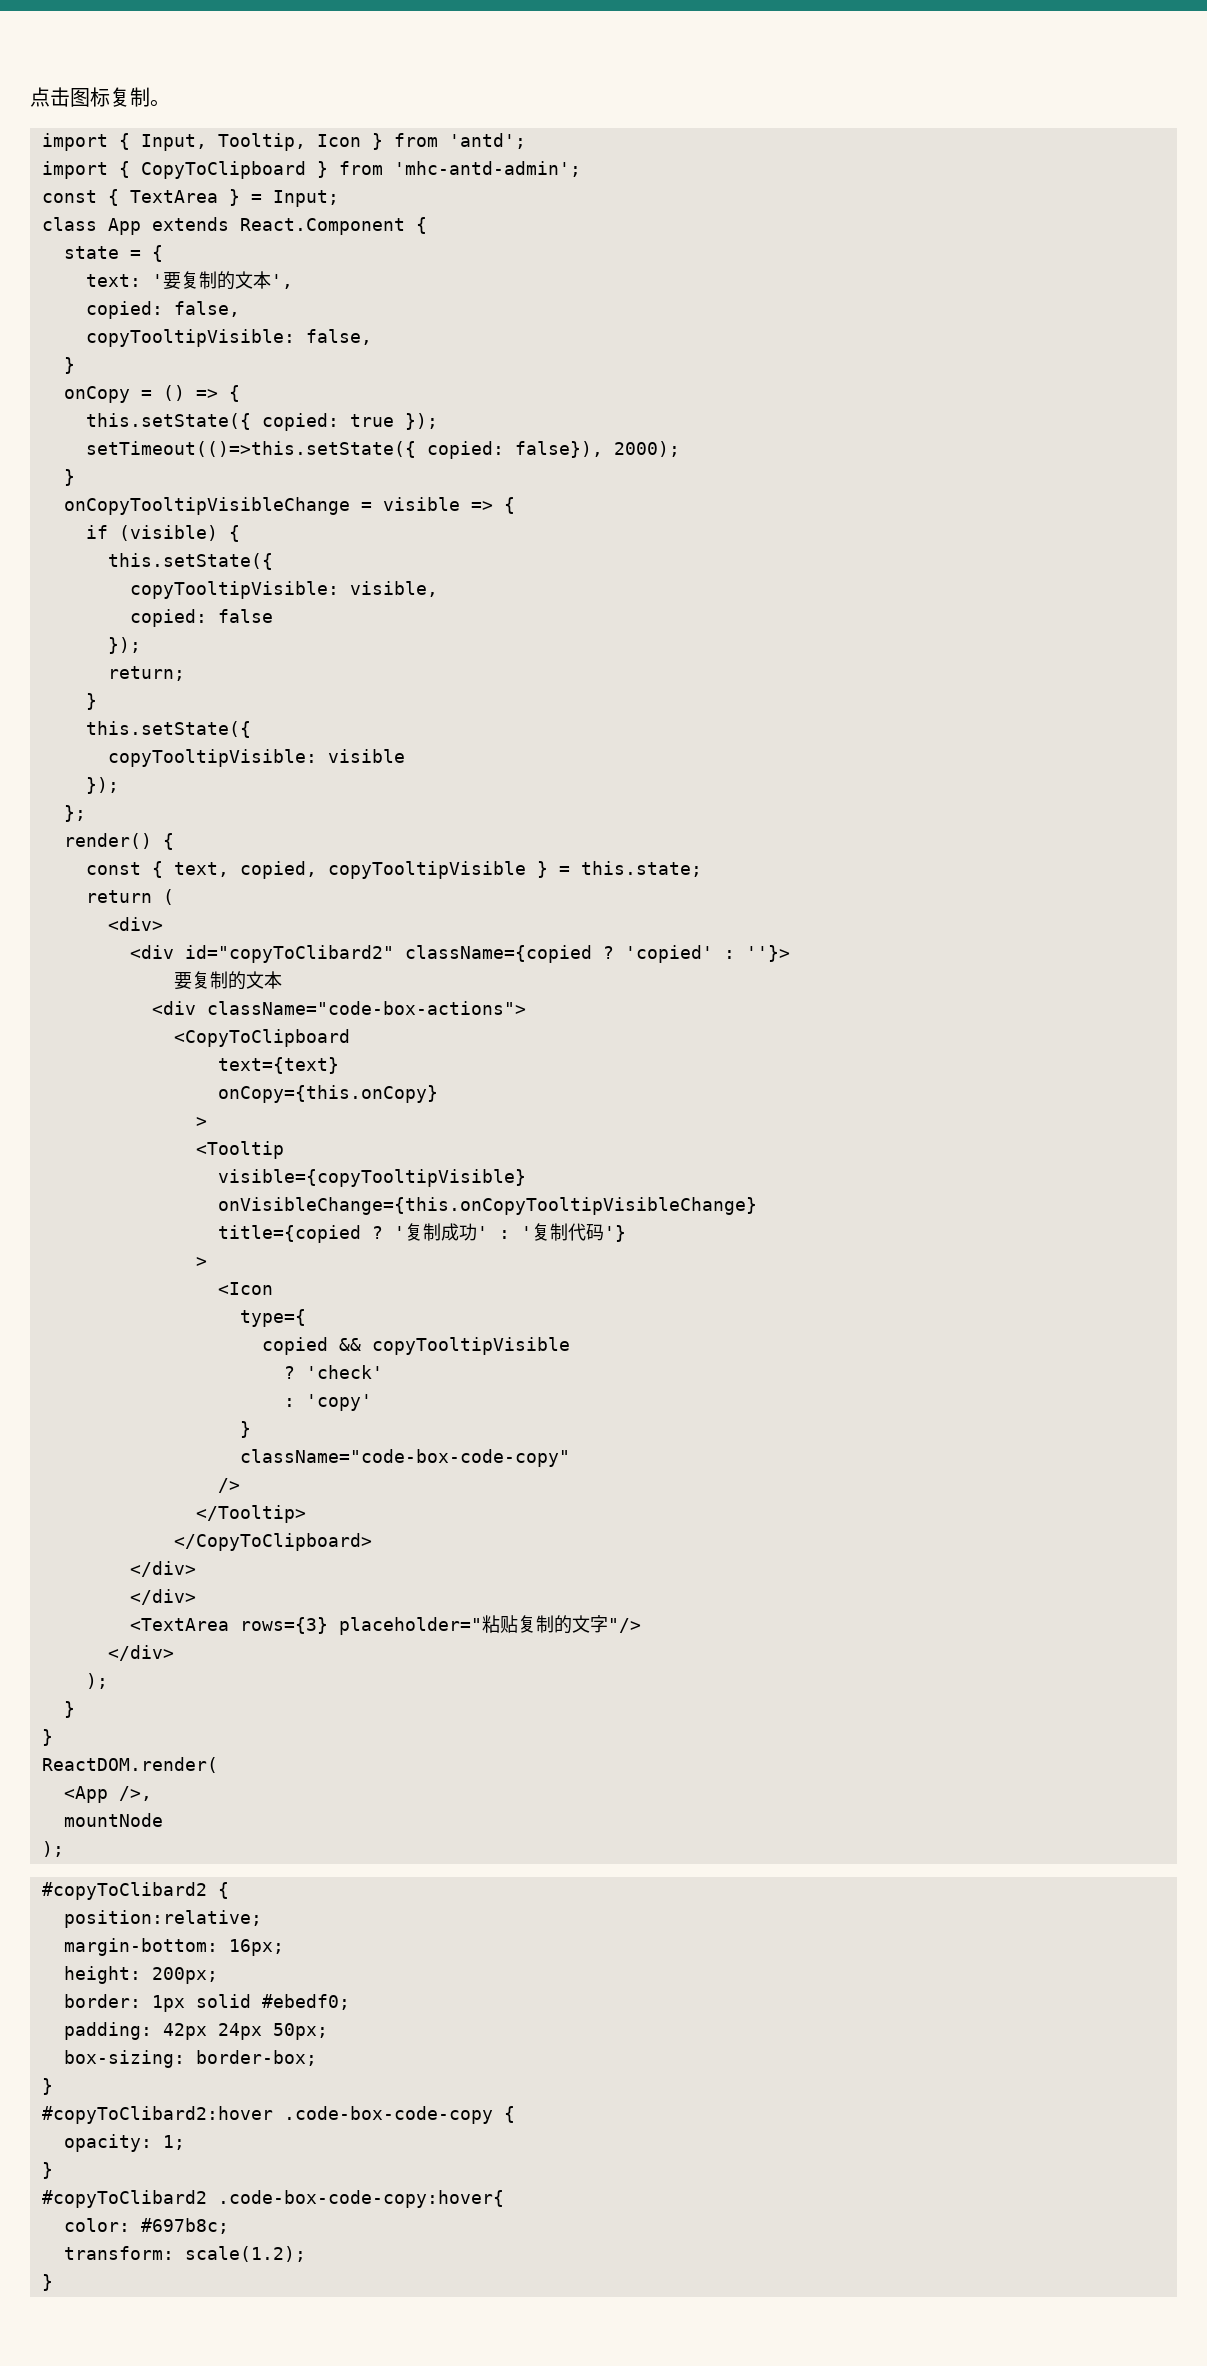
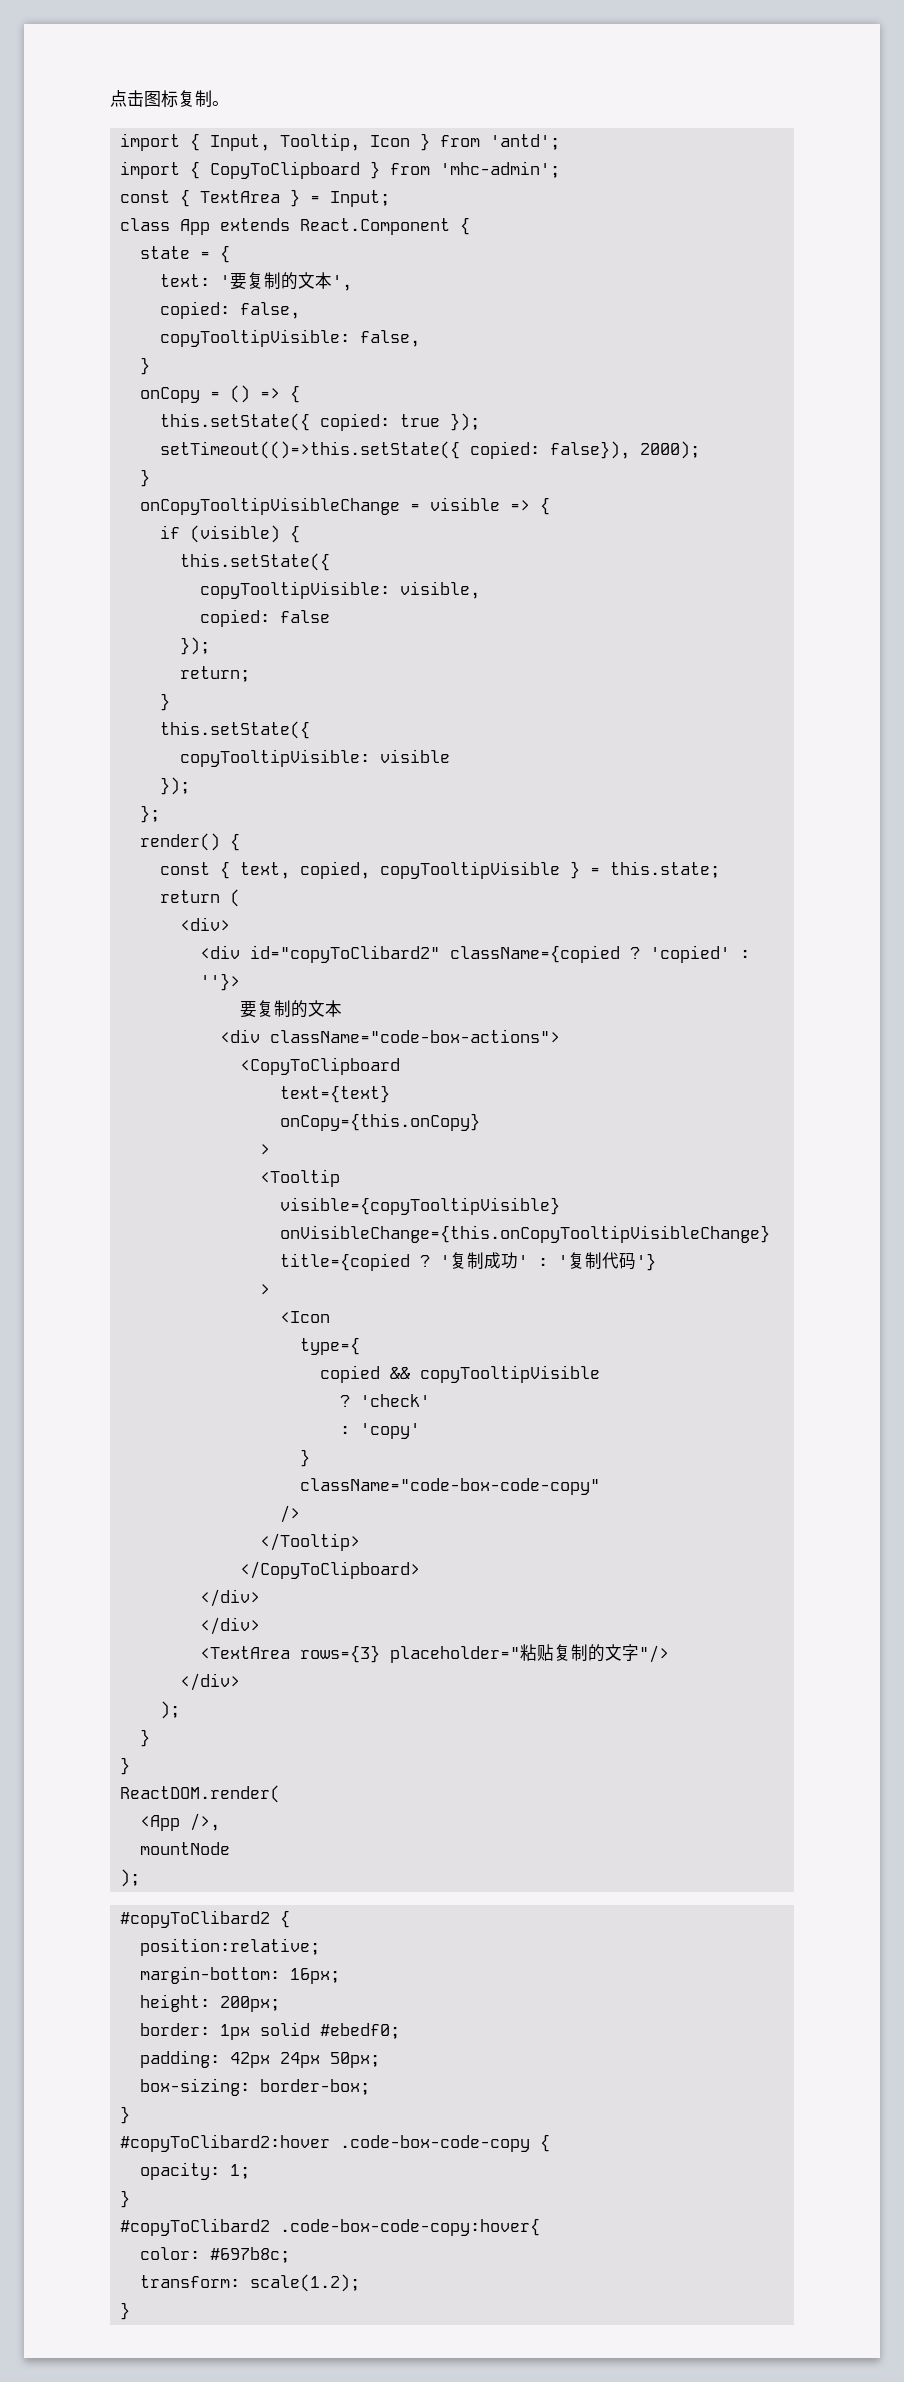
[394,161,581,177] 'mhc-antd-admin'; -> [440,161,561,178] 'mhc-admin';

